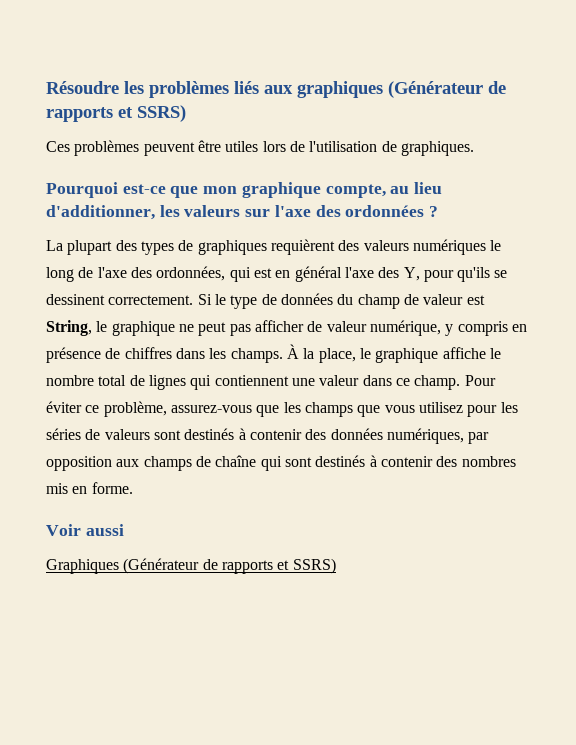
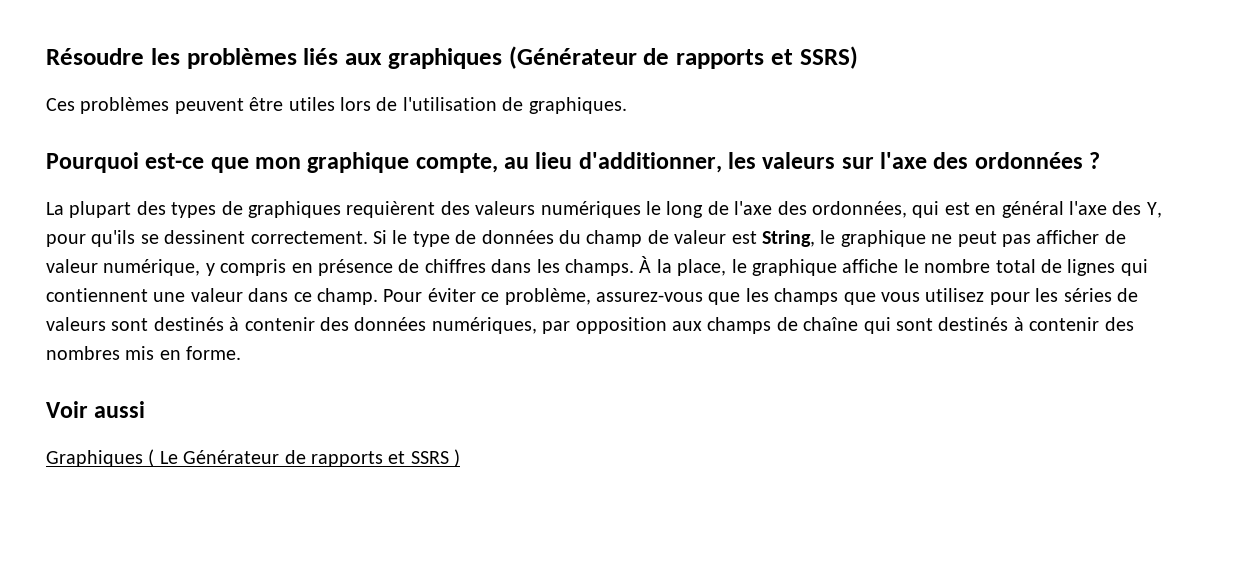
[123,558,336,574] (Générateur de rapports et SSRS) -> [148,449,461,467] ( Le Générateur de rapports et SSRS )

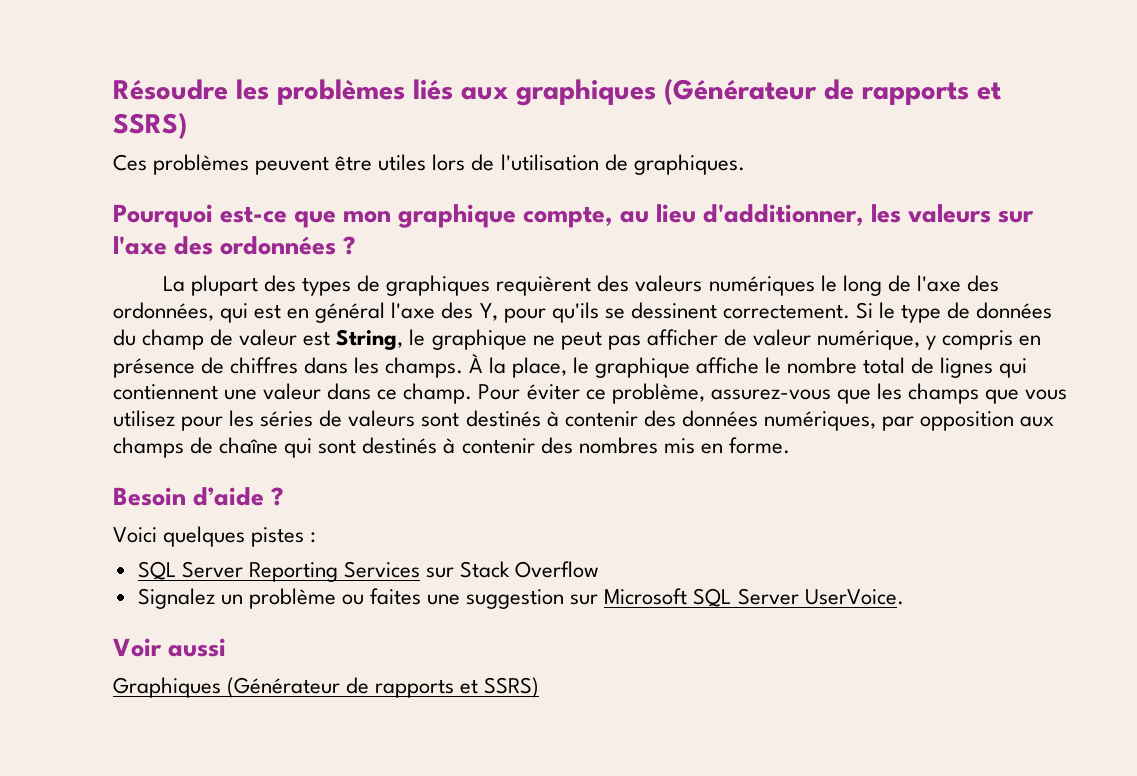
(242, 353) none -> [113,487,285,506] [113,526,317,547] [137,561,600,582] [137,588,904,609] // Besoin d’aide ? // Voici quelques pistes : // SQL Server Reporting Services sur Stack Overflow // Signalez un problème ou faites une suggestion sur Microsoft SQL Server UserVoice.
[148,449,461,467] ( Le Générateur de rapports et SSRS ) -> [227,677,540,698] (Générateur de rapports et SSRS)

